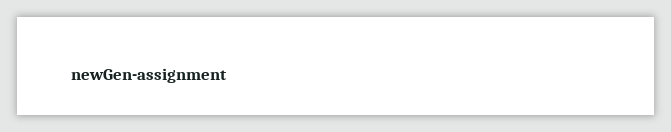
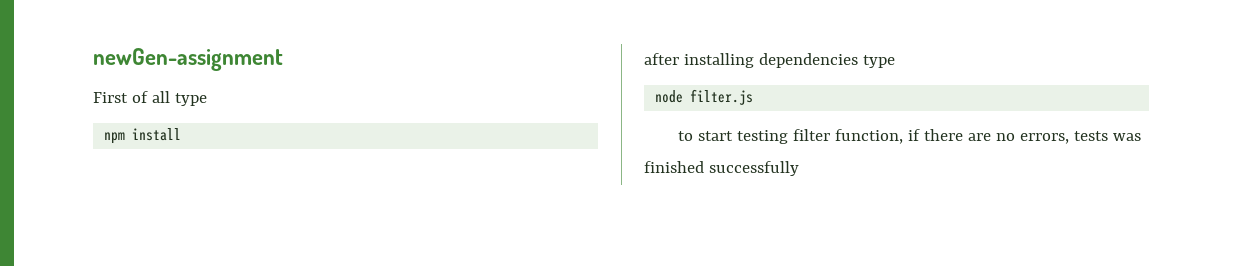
(227, 75) none -> [93,91,207,106] [104,128,182,144] [644,53,895,68] [655,89,754,105] [677,129,1141,144] [644,161,799,176] // First of all type // npm install // after installing dependencies type // node filter.js // to start testing filter function, if there are no errors, tests was finished successfully

